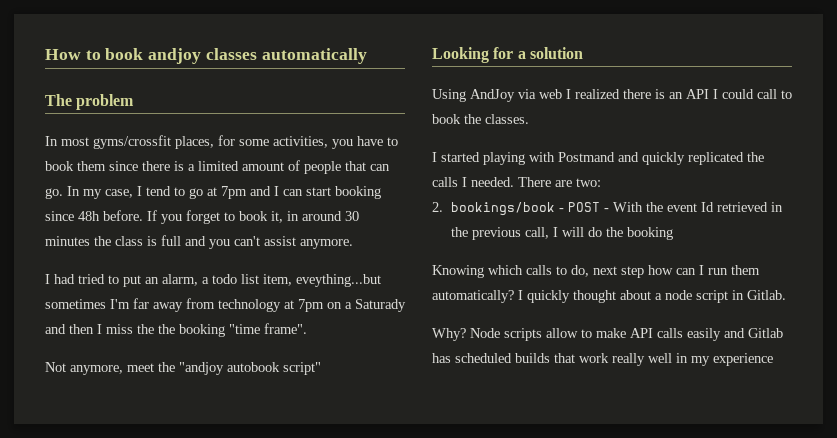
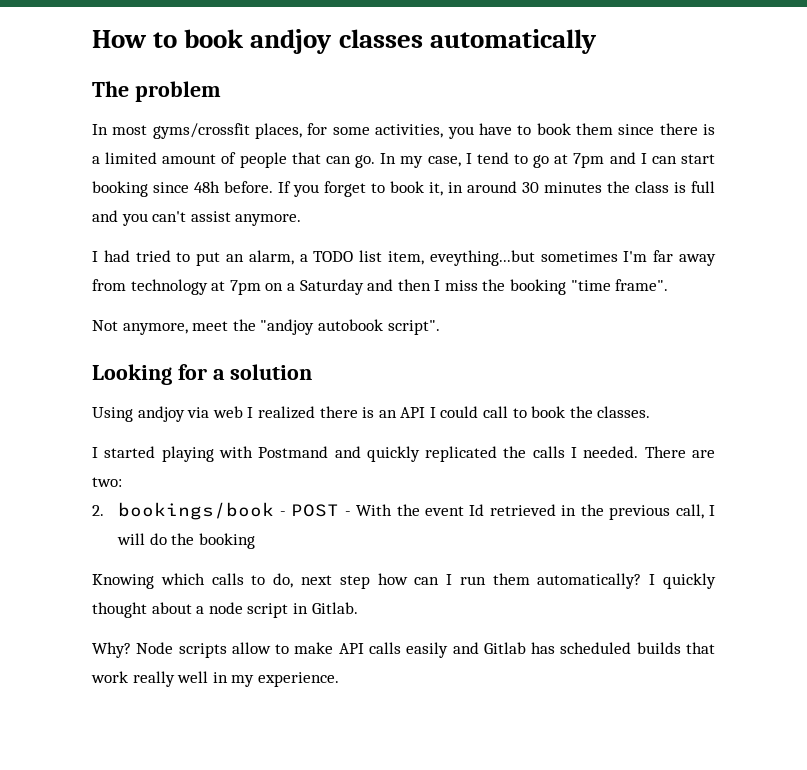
[212,274,237,284] todo -> [313,251,354,262] TODO
[355,299,406,312] Saturady -> [299,279,364,295] Saturday
[158,324,175,334] the -> (506, 285) none
[283,362,321,375] script" -> [387,320,440,335] script".
[470,89,515,102] AndJoy -> [137,406,185,422] andjoy
[713,353,773,366] experience -> [257,672,339,687] experience.

